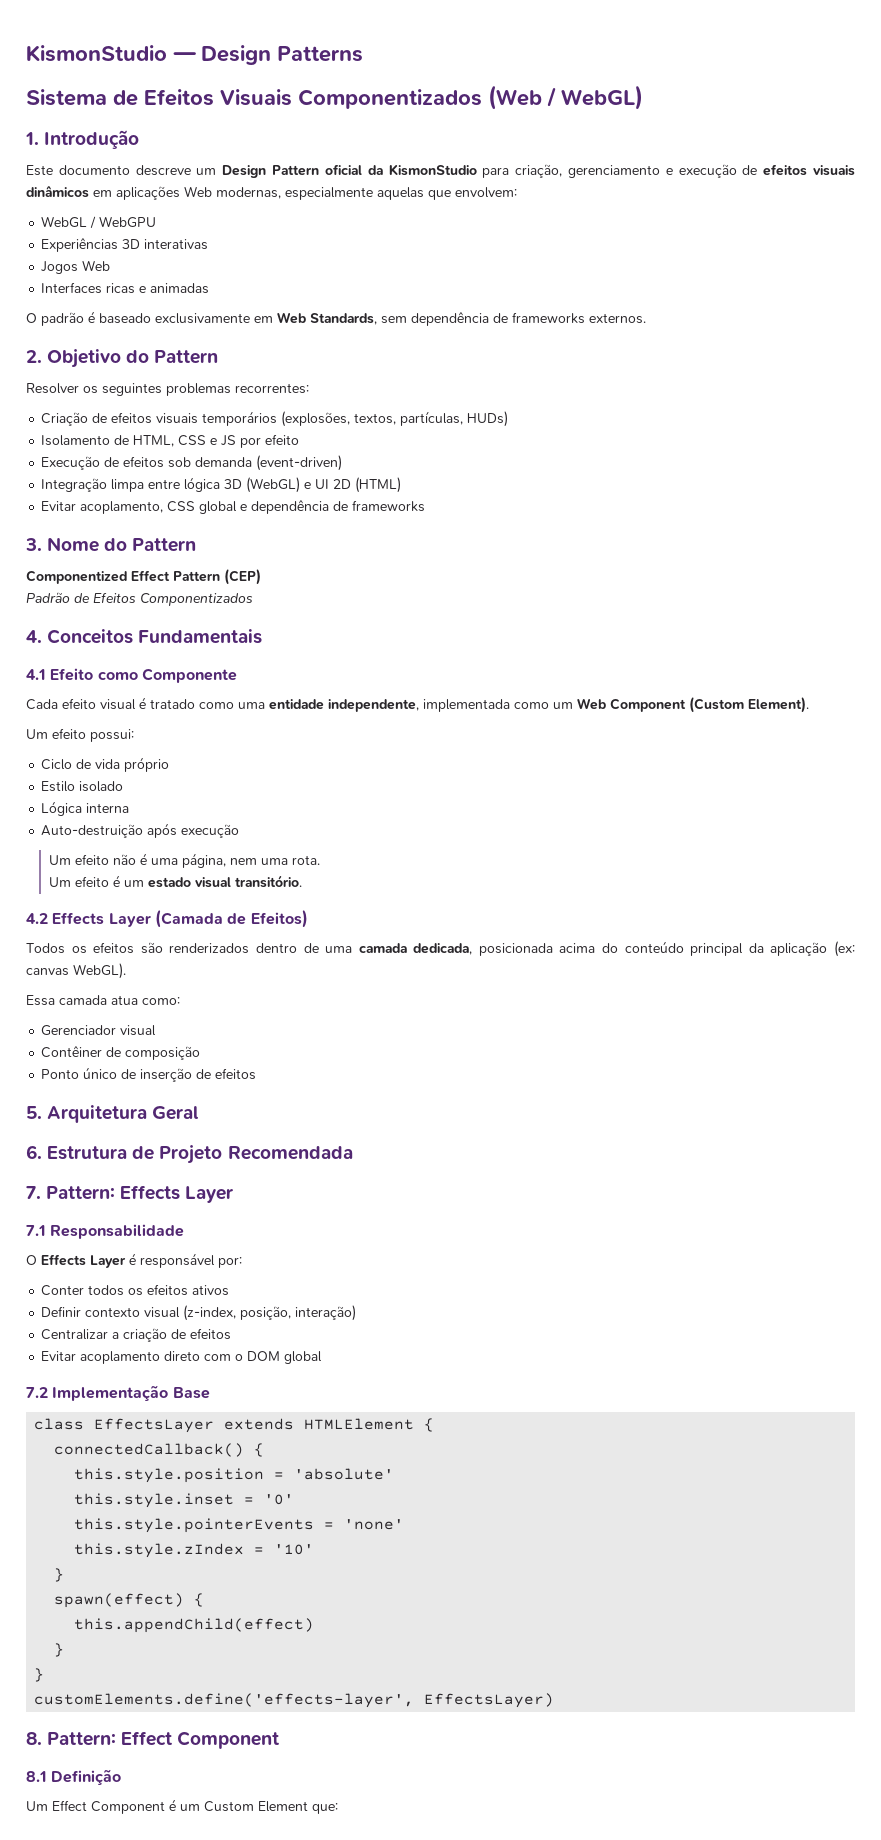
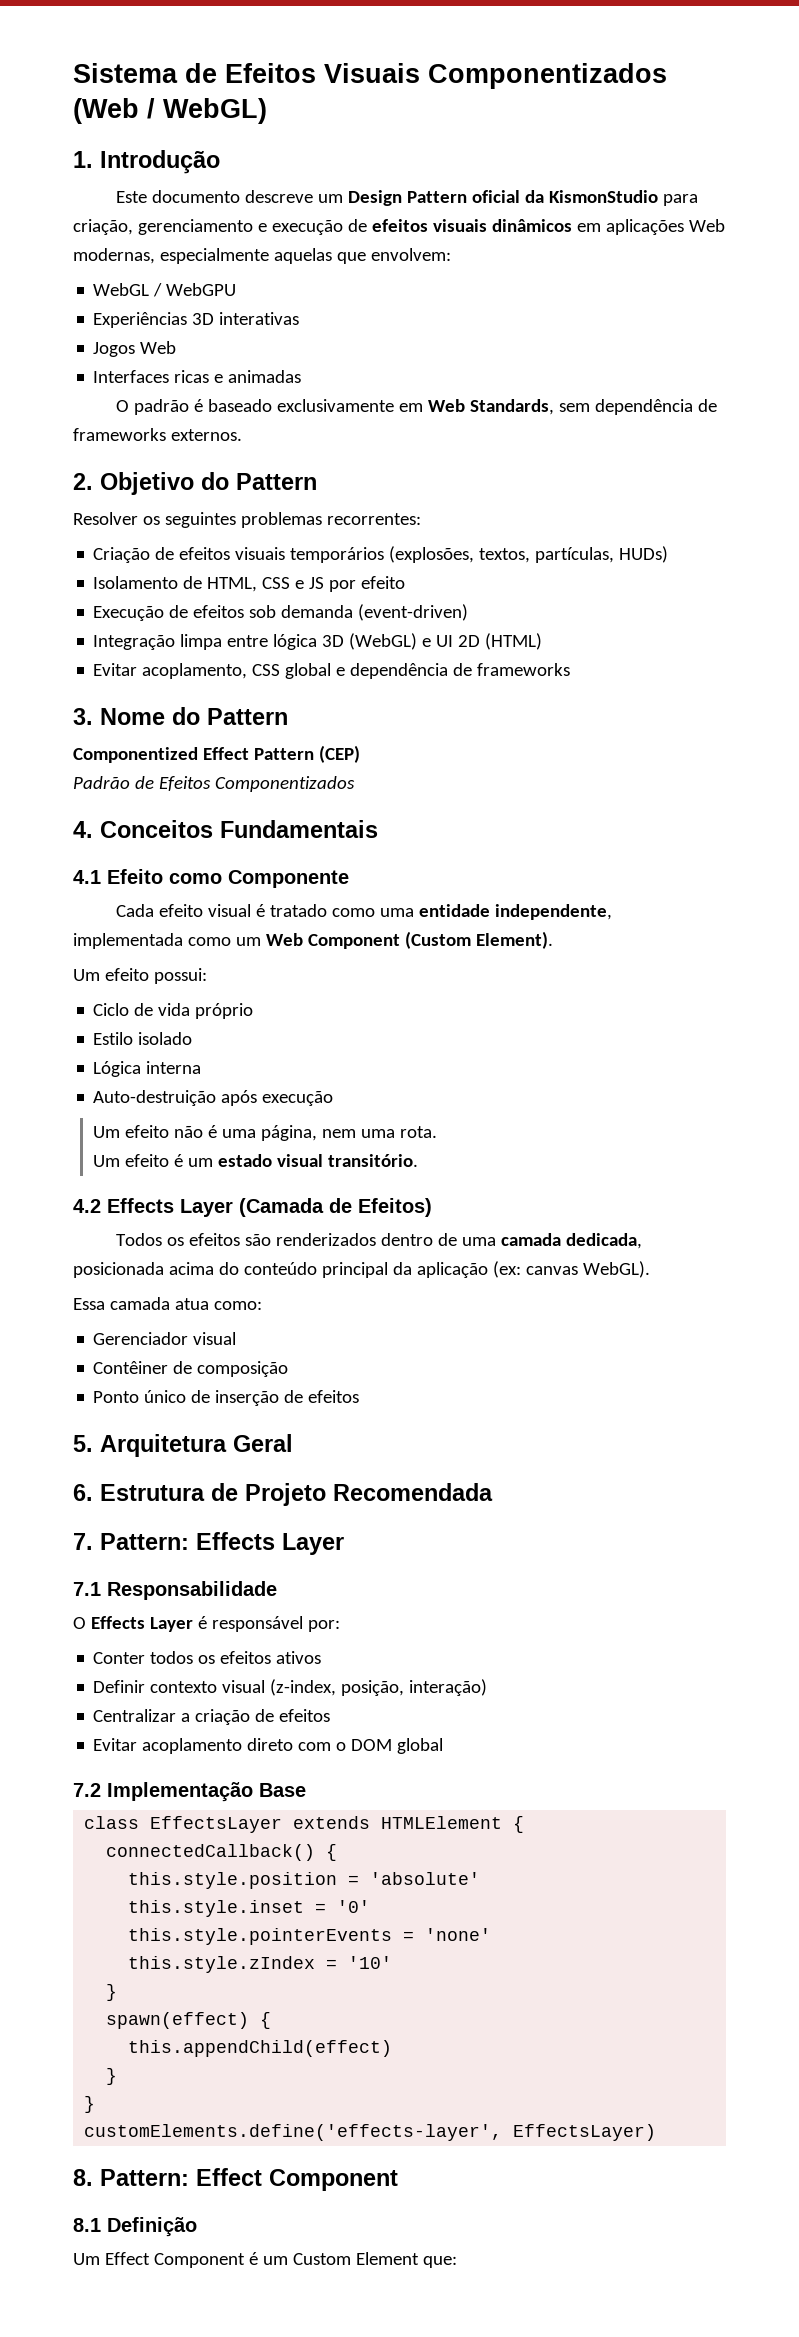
[26,45,363,65] KismonStudio — Design Patterns // -> (73, 73) none

